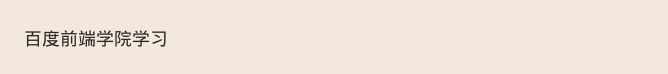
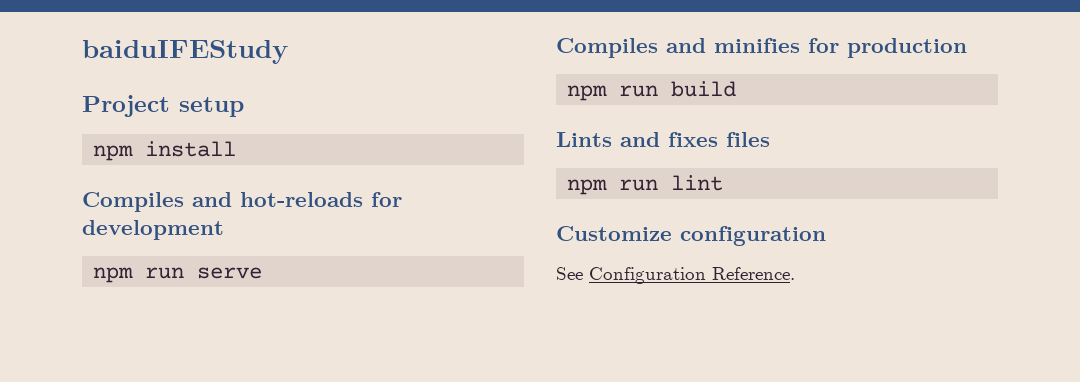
[24,30,168,47] 百度前端学院学习 -> [82,40,288,64] [82,95,244,117] [93,141,237,161] [82,192,402,212] [82,220,224,240] [93,267,263,283] [556,38,967,58] [567,81,737,101] [556,132,770,147] [567,175,724,195] [556,226,826,246] [556,267,795,284] baiduIFEStudy // Project setup // npm install // Compiles and hot-reloads for development // npm run serve // Compiles and minifies for production // npm run build // Lints and fixes files // npm run lint // Customize configuration // See Configuration Reference.

